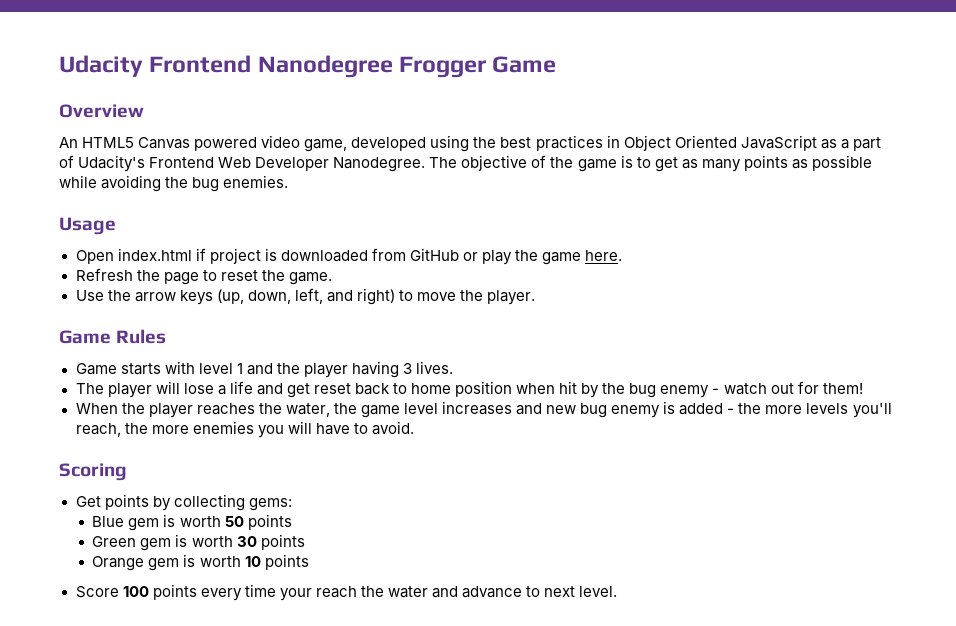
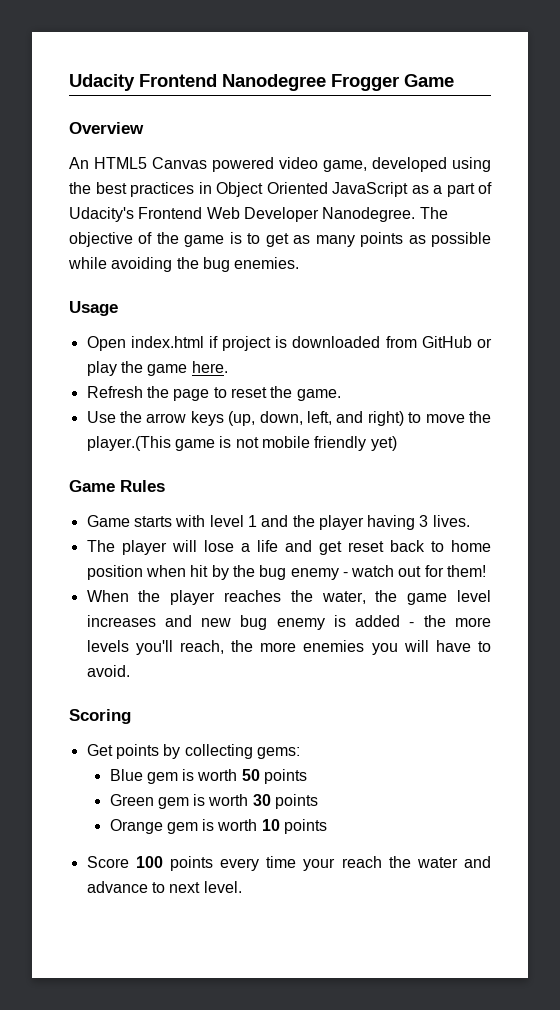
[487,290,536,305] player. -> [86,436,397,451] player.(This game is not mobile friendly yet)

